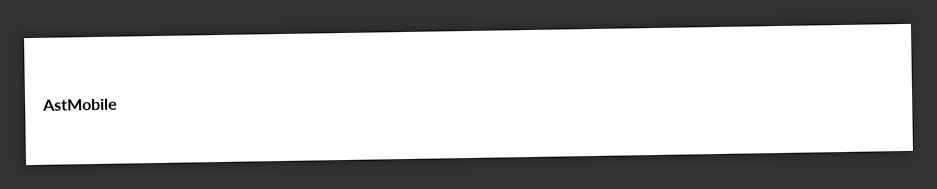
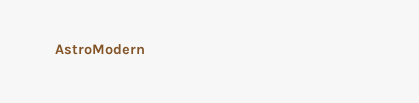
[42,98,118,111] AstMobile -> [55,44,145,55] AstroModern

